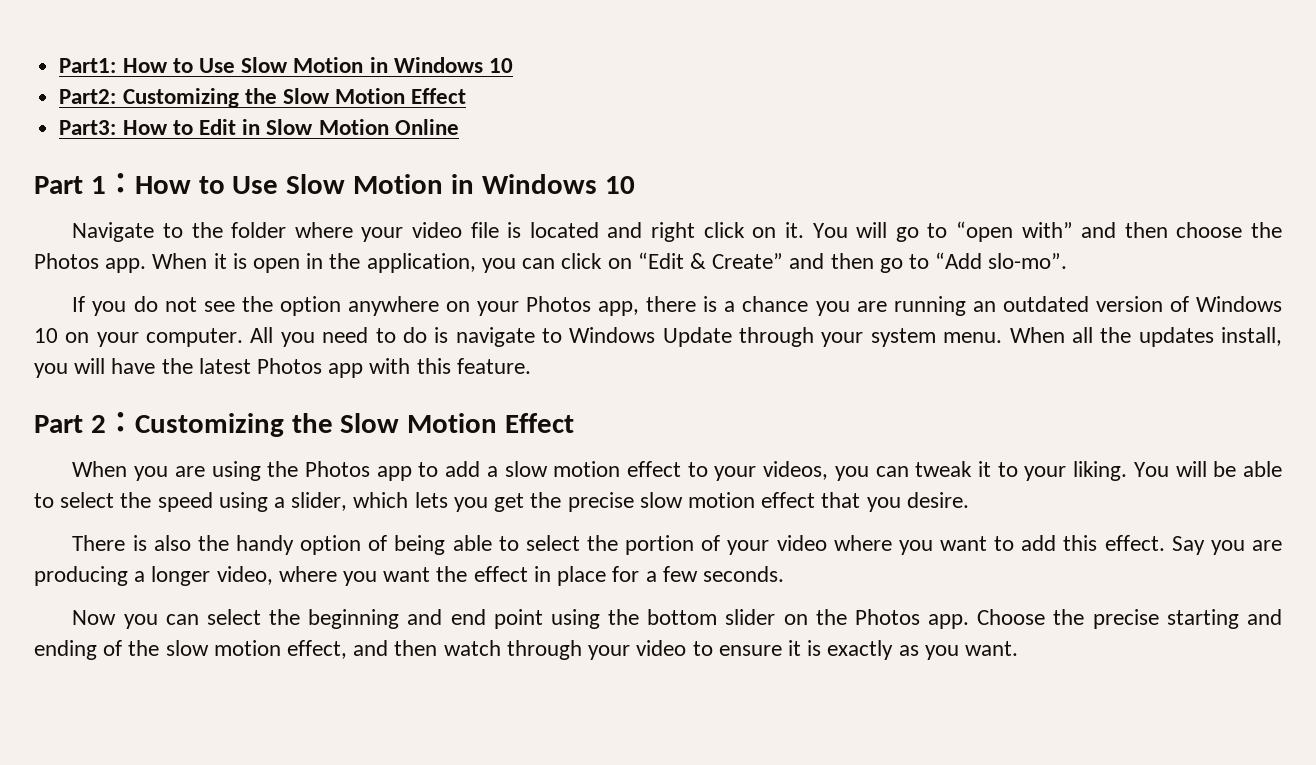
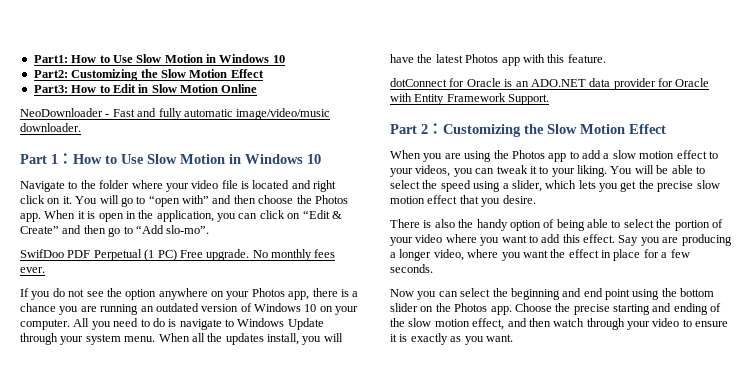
(459, 127) none -> [20,108,331,120] [20,123,81,132] // NeoDownloader - Fast and fully automatic image/video/music downloader.
(1068, 261) none -> [20,249,336,261] [20,267,45,273] // SwifDoo PDF Perpetual (1 PC) Free upgrade. No monthly fees ever.
(531, 366) none -> [390,78,710,90] [390,93,550,105] // dotConnect for Oracle is an ADO.NET data provider for Oracle with Entity Framework Support.

